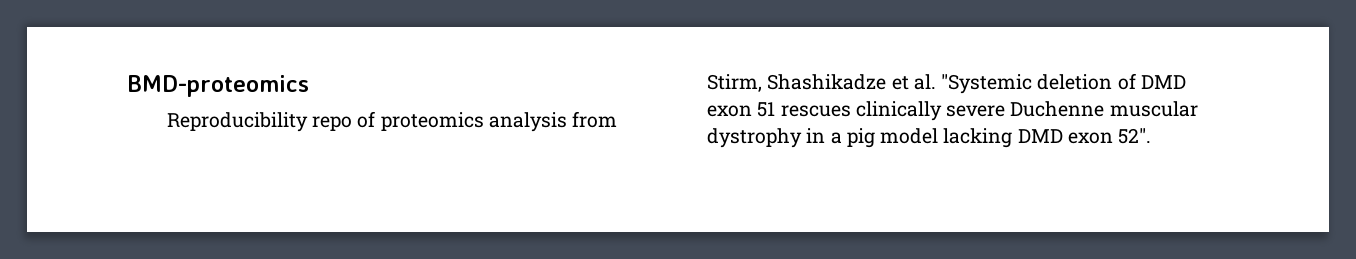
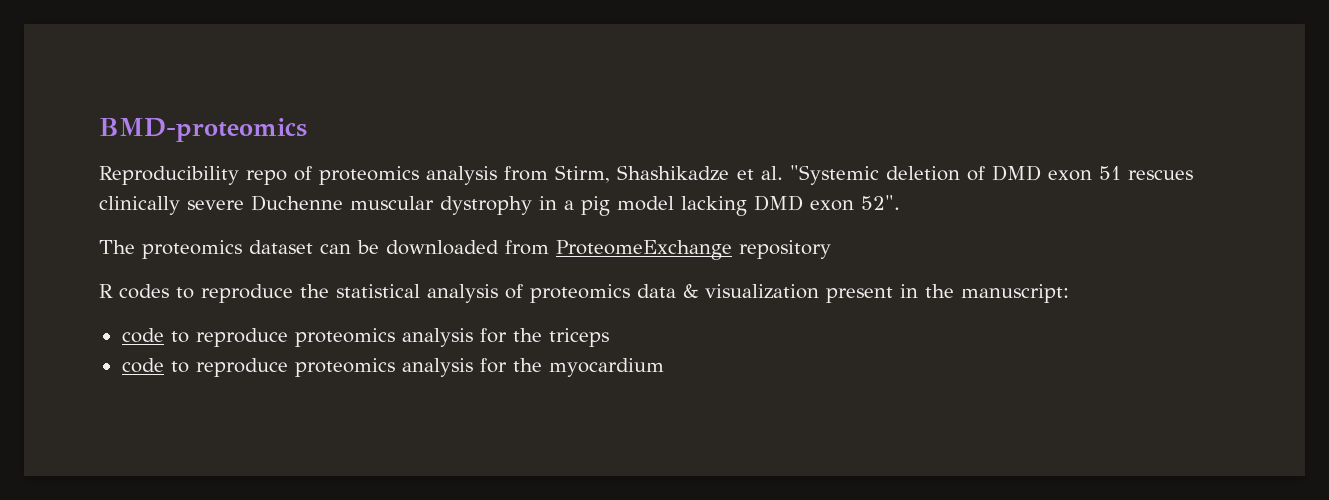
(1152, 136) none -> [99,240,831,260] [99,283,1069,303] [121,328,609,347] [121,358,664,377] // The proteomics dataset can be downloaded from ProteomeExchange repository // R codes to reproduce the statistical analysis of proteomics data & visualization present in the manuscript: // code to reproduce proteomics analysis for the triceps // code to reproduce proteomics analysis for the myocardium

